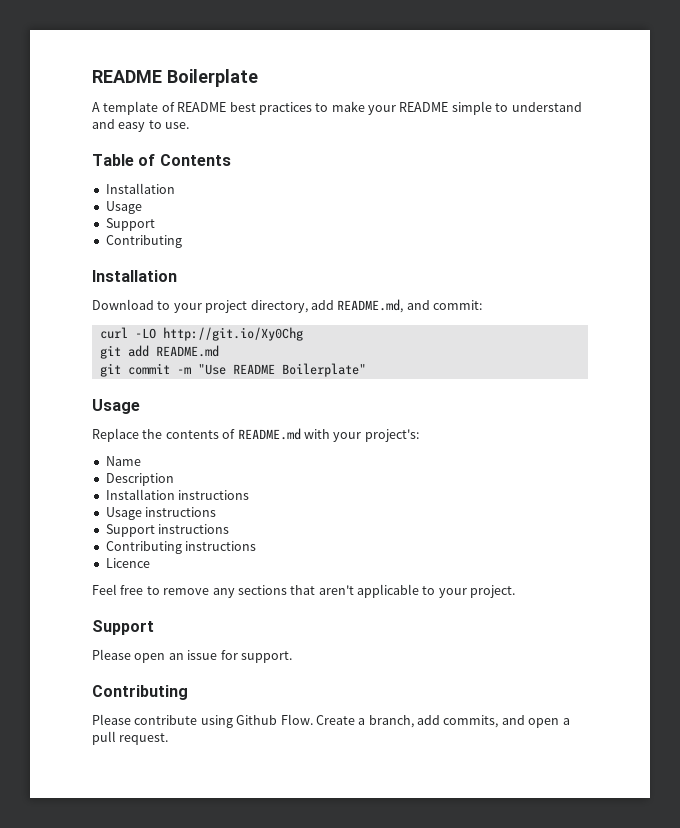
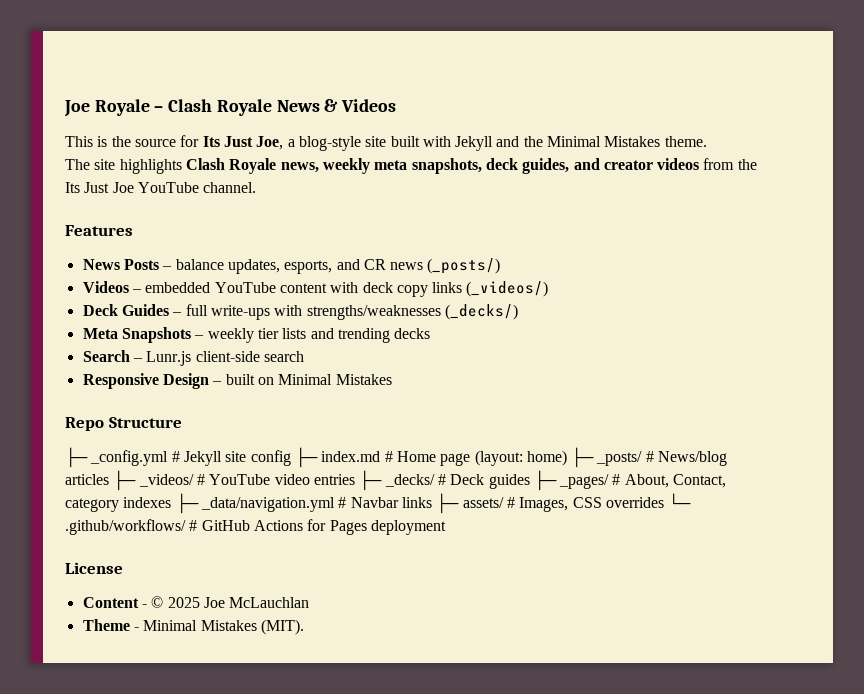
[92,69,258,87] [92,101,582,115] [92,119,190,132] [92,154,231,166] [105,183,175,194] [105,201,142,214] [105,218,155,231] [105,235,182,248] [92,270,177,282] [92,299,482,313] [99,327,303,341] [99,345,219,359] [99,363,366,377] [92,399,140,414] [92,428,419,442] [105,456,141,466] [105,473,174,486] [105,489,250,500] [105,507,217,520] [105,524,230,537] [105,541,257,554] [105,558,150,568] [92,584,516,598] [92,620,154,635] [92,649,292,663] [92,685,188,700] [92,714,570,728] [92,731,169,745] README Boilerplate // A template of README best practices to make your README simple to understand and easy to use. // Table of Contents // Installation // Usage // Support // Contributing // Installation // Download to your project directory, add README.md, and commit: // curl -LO http://git.io/Xy0Chg // git add README.md // git commit -m "Use README Boilerplate" // Usage // Replace the contents of README.md with your project's: // Name // Description // Installation instructions // Usage instructions // Support instructions // Contributing instructions // Licence // Feel free to remove any sections that aren't applicable to your project. // Support // Please open an issue for support. // Contributing // Please contribute using Github Flow. Create a branch, add commits, and open a pull request. -> [64,99,397,117] [65,135,707,151] [65,158,757,174] [65,182,257,193] [65,225,133,236] [82,258,501,274] [82,281,549,297] [82,304,518,320] [82,327,431,343] [82,350,304,366] [82,373,392,389] [65,417,182,431] [65,447,728,468] [65,470,727,491] [65,493,692,514] [65,519,446,535] [65,562,123,574] [82,596,310,608] [82,619,304,635] Joe Royale – Clash Royale News & Videos // This is the source for Its Just Joe, a blog-style site built with Jekyll and the Minimal Mistakes theme. // The site highlights Clash Royale news, weekly meta snapshots, deck guides, and creator videos from the Its Just Joe YouTube channel. // Features // News Posts – balance updates, esports, and CR news (_posts/) // Videos – embedded YouTube content with deck copy links (_videos/) // Deck Guides – full write-ups with strengths/weaknesses (_decks/) // Meta Snapshots – weekly tier lists and trending decks // Search – Lunr.js client-side search // Responsive Design – built on Minimal Mistakes // Repo Structure // ├─ _config.yml # Jekyll site config ├─ index.md # Home page (layout: home) ├─ _posts/ # News/blog articles ├─ _videos/ # YouTube video entries ├─ _decks/ # Deck guides ├─ _pages/ # About, Contact, category indexes ├─ _data/navigation.yml # Navbar links ├─ assets/ # Images, CSS overrides └─ .github/workflows/ # GitHub Actions for Pages deployment // License // Content - © 2025 Joe McLauchlan // Theme - Minimal Mistakes (MIT).

